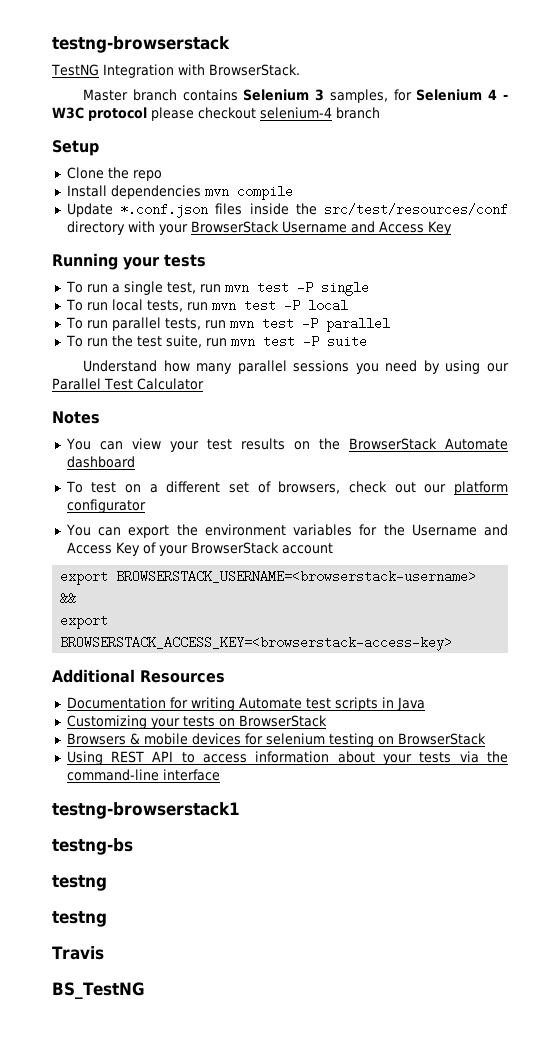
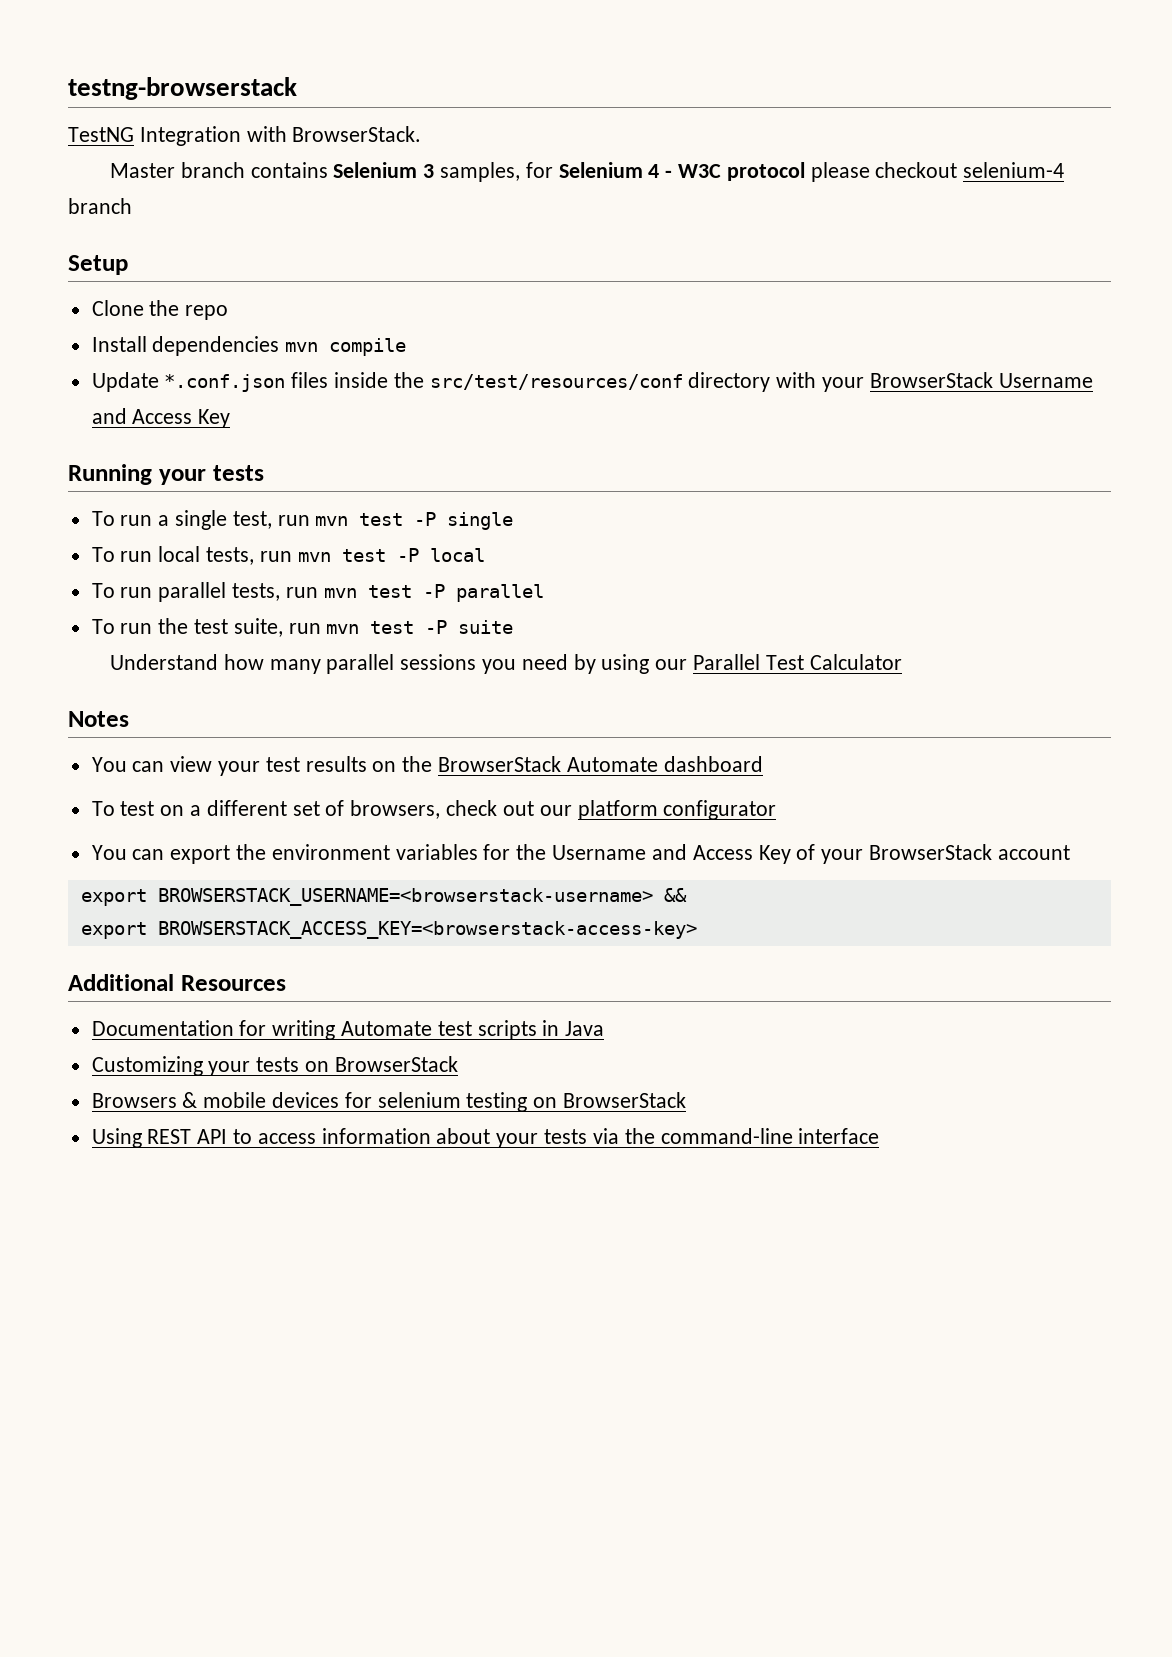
[52,802,240,819] [52,838,133,855] [52,875,107,891] [52,911,107,927] [52,946,104,960] [52,982,145,1000] // testng-browserstack1 // testng-bs // testng // testng // Travis // BS_TestNG -> (880, 1136) none

